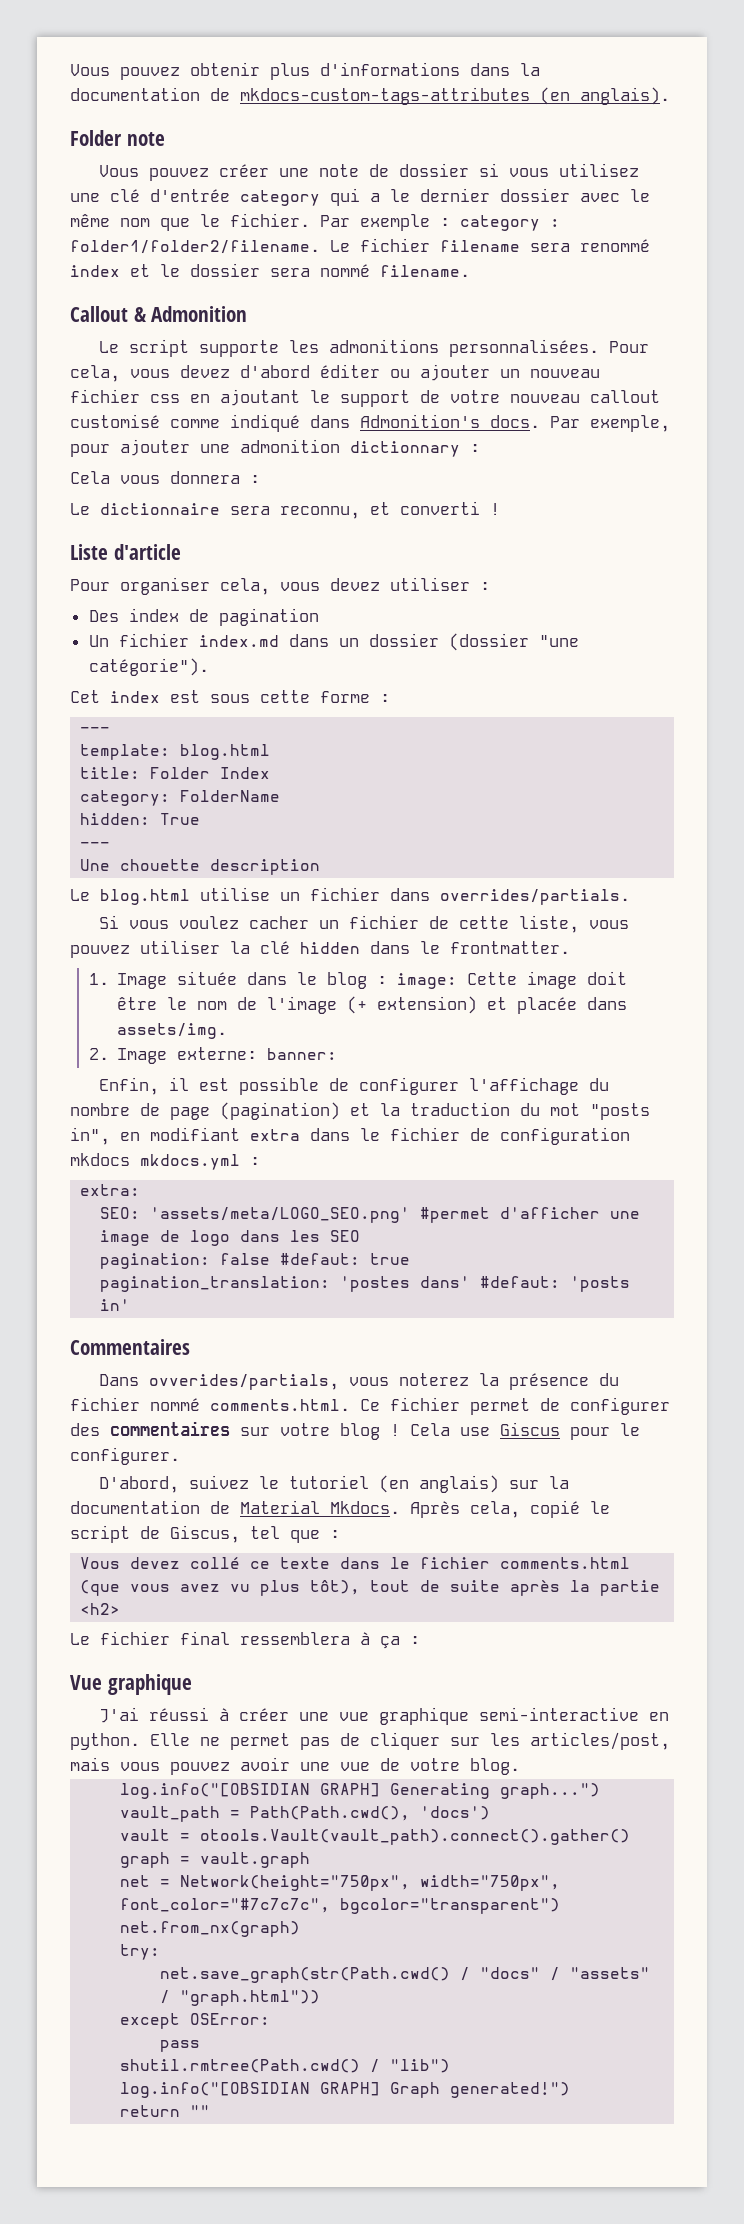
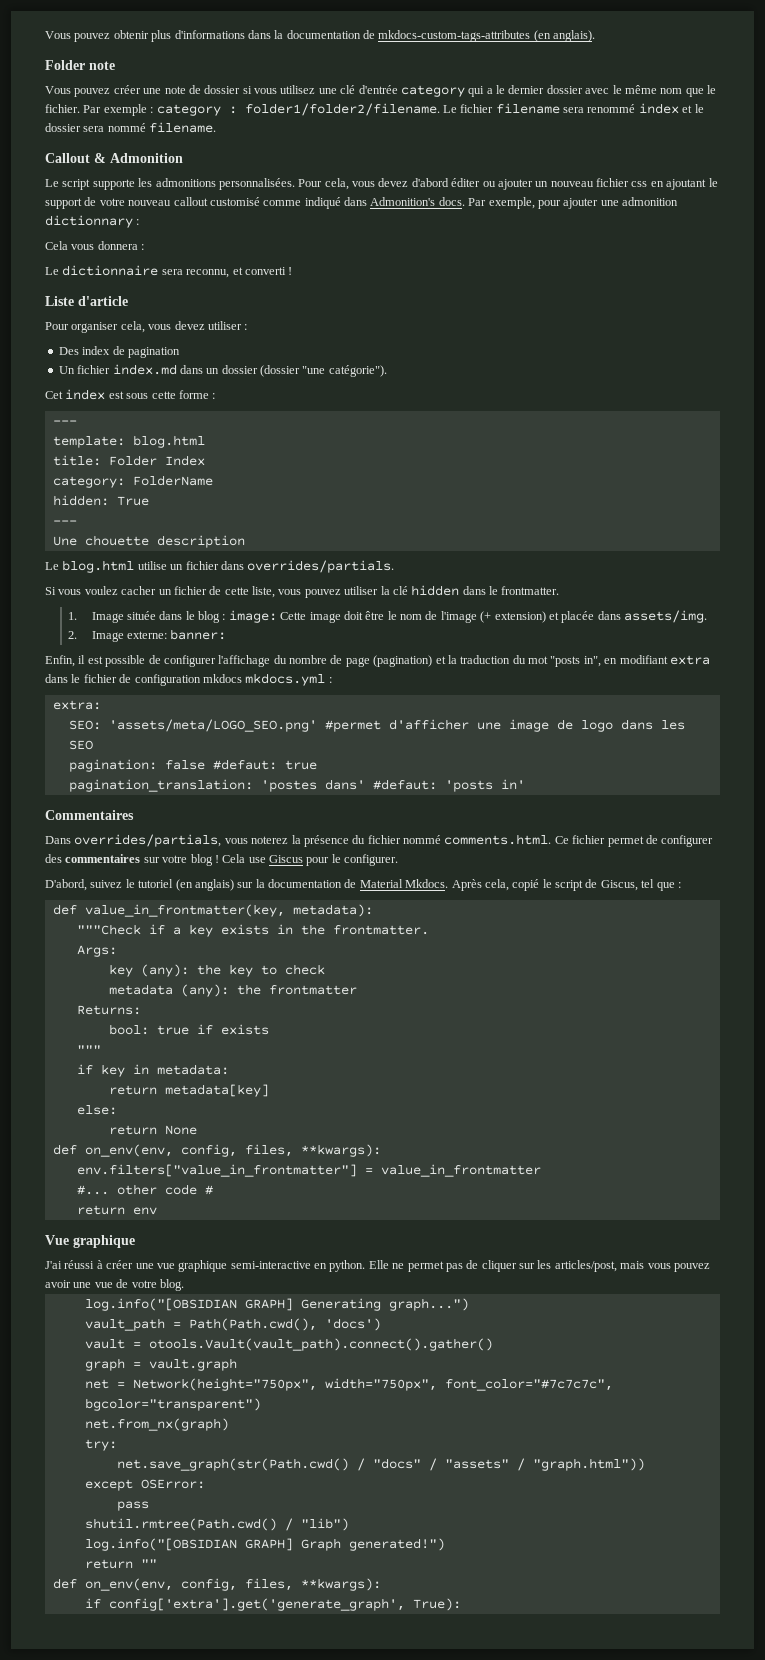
[149,1374,340,1390] ovverides/partials, -> [74,834,222,847] overrides/partials,
[80,1557,631,1569] [80,1580,661,1596] [80,1603,121,1615] [70,1631,420,1649] Vous devez collé ce texte dans le fichier comments.html (que vous avez vu plus tôt), tout de suite après la partie <h2> // Le fichier final ressemblera à ça : -> [52,904,373,917] [76,924,429,937] [76,945,117,957] [108,964,325,977] [108,984,357,997] [76,1005,141,1015] [108,1024,269,1035] [76,1045,101,1054] [76,1064,229,1077] [108,1084,269,1097] [76,1105,117,1115] [108,1125,197,1135] [52,1144,381,1157] [76,1164,541,1177] [76,1184,213,1195] [76,1205,157,1215] def value_in_frontmatter(key, metadata): // """Check if a key exists in the frontmatter. // Args: // key (any): the key to check // metadata (any): the frontmatter // Returns: // bool: true if exists // """ // if key in metadata: // return metadata[key] // else: // return None // def on_env(env, config, files, **kwargs): // env.filters["value_in_frontmatter"] = value_in_frontmatter // #... other code # // return env
(211, 2111) none -> [52,1578,381,1591] [84,1598,461,1611] // def on_env(env, config, files, **kwargs): // if config['extra'].get('generate_graph', True):

